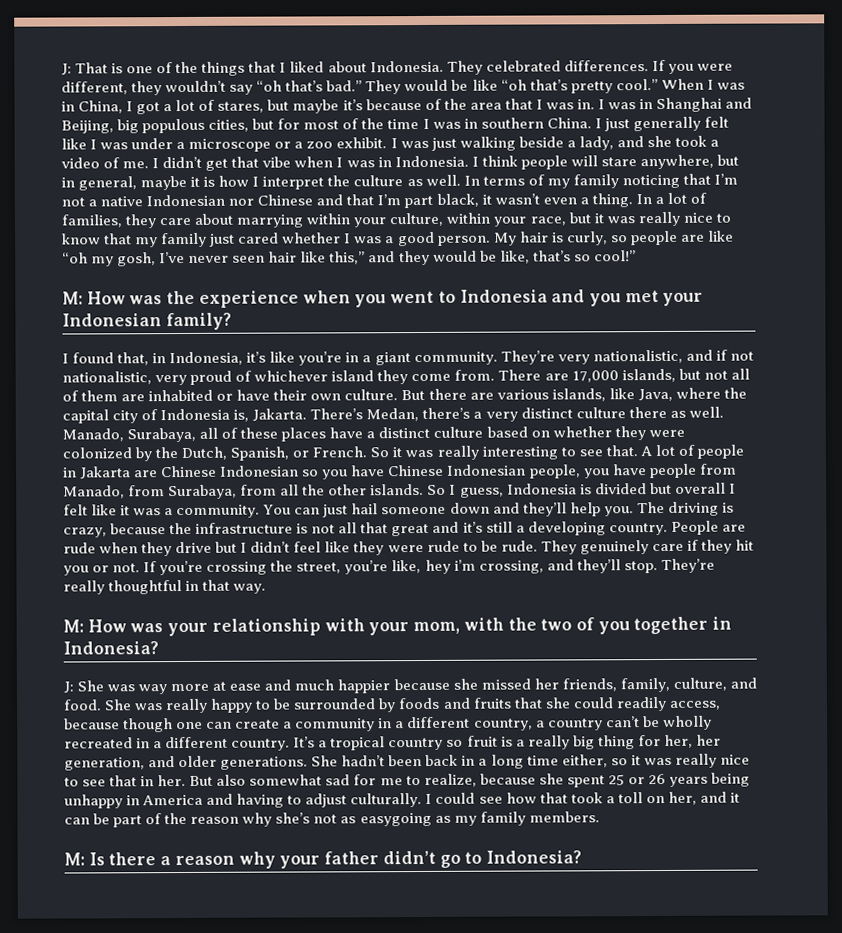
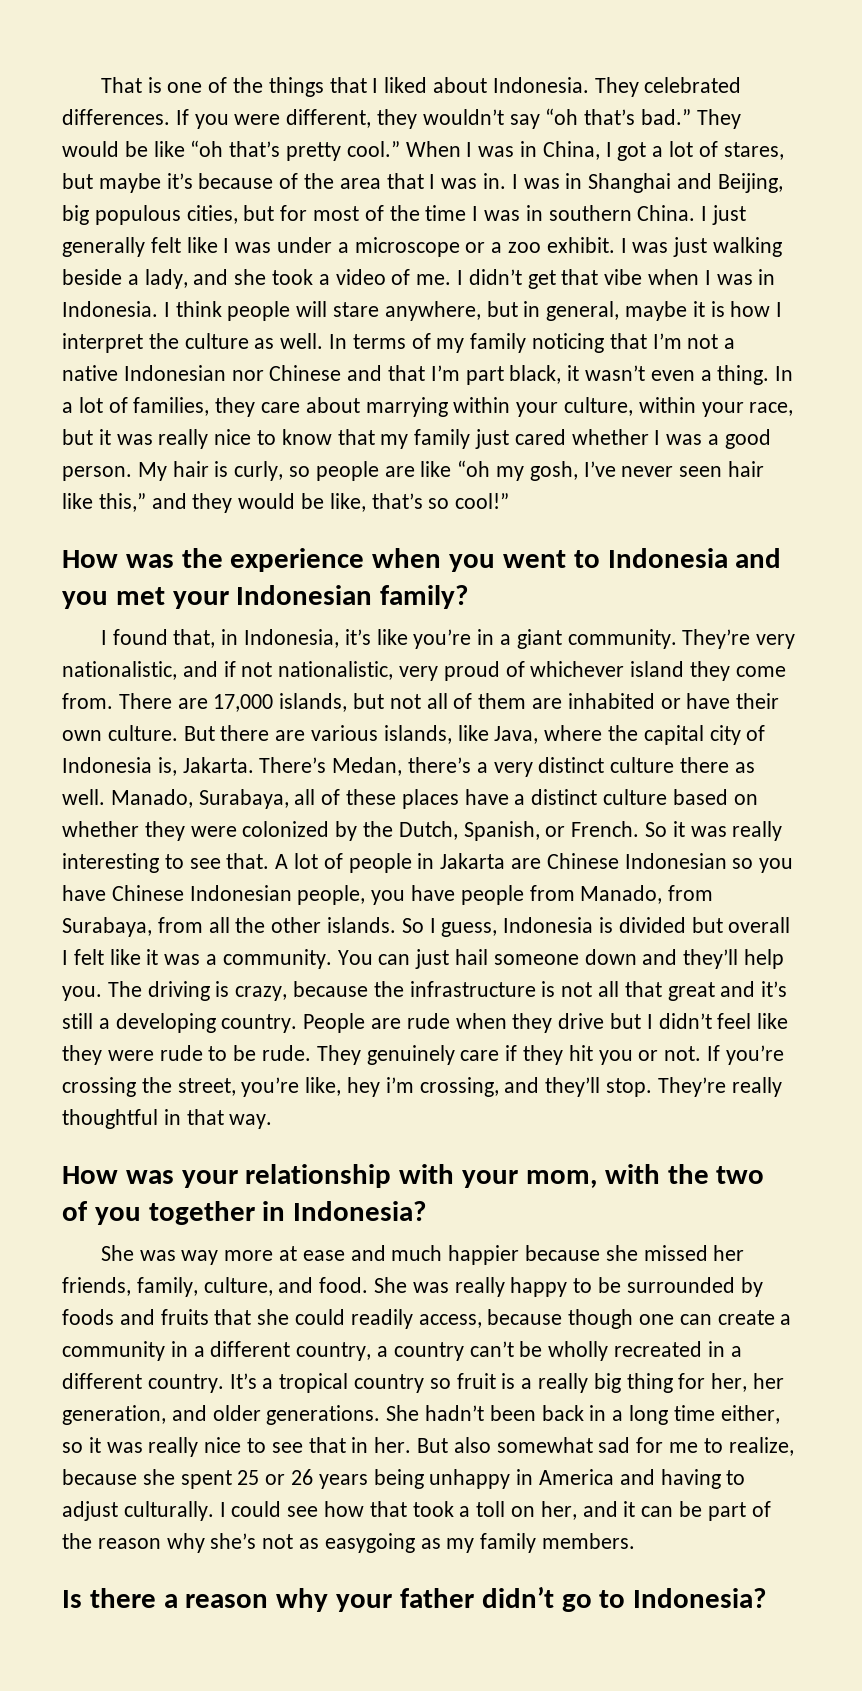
[61,63,72,76] J: -> (100, 85) none
[62,291,83,305] M: -> (510, 501) none
[63,619,84,633] M: -> (273, 1121) none
[63,681,74,694] J: -> (427, 1211) none
[64,852,85,866] M: -> (636, 1541) none

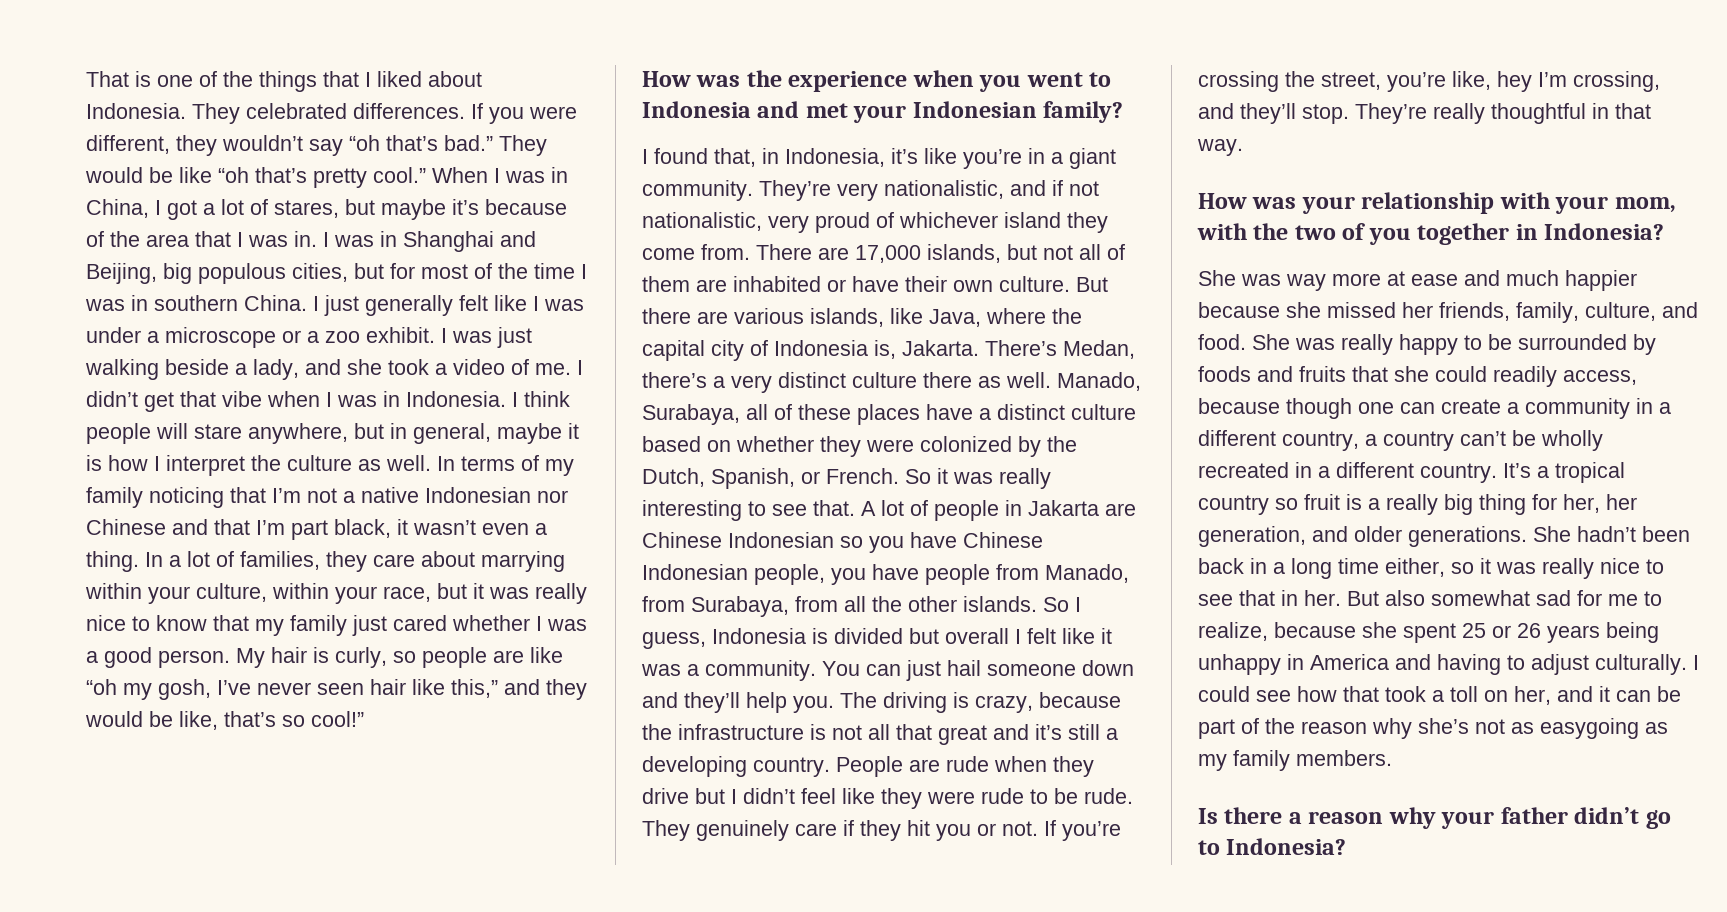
[62,591,108,609] you -> (800, 109) none
[385,1077,414,1093] i’m -> [1538,72,1567,87] I’m

